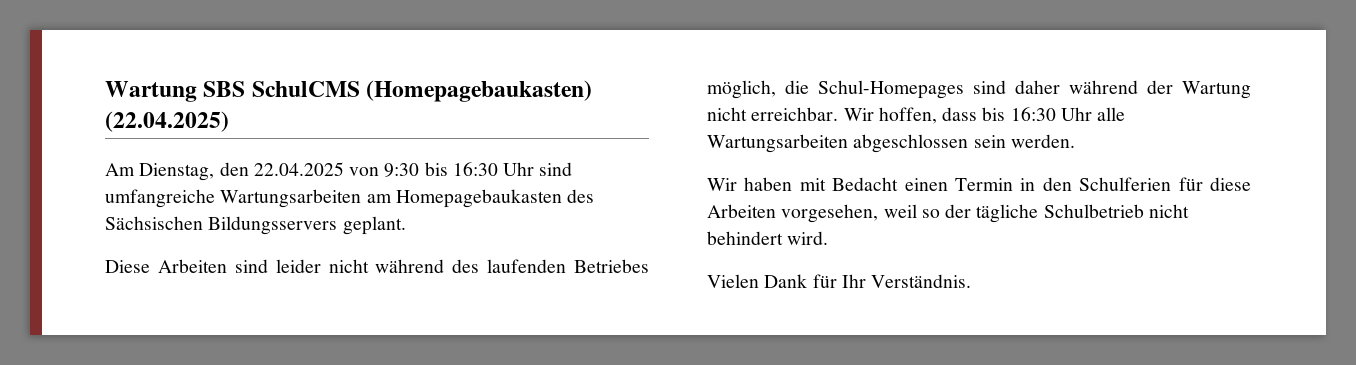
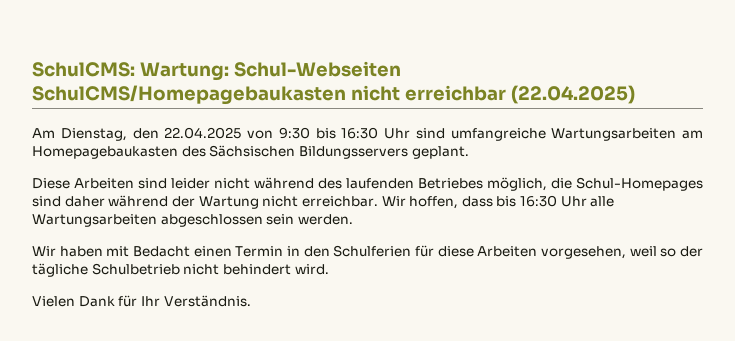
[105,80,593,102] Wartung SBS SchulCMS (Homepagebaukasten) -> [32,61,401,81] [32,85,506,105] SchulCMS: Wartung: Schul-Webseiten SchulCMS/Homepagebaukasten nicht erreichbar

